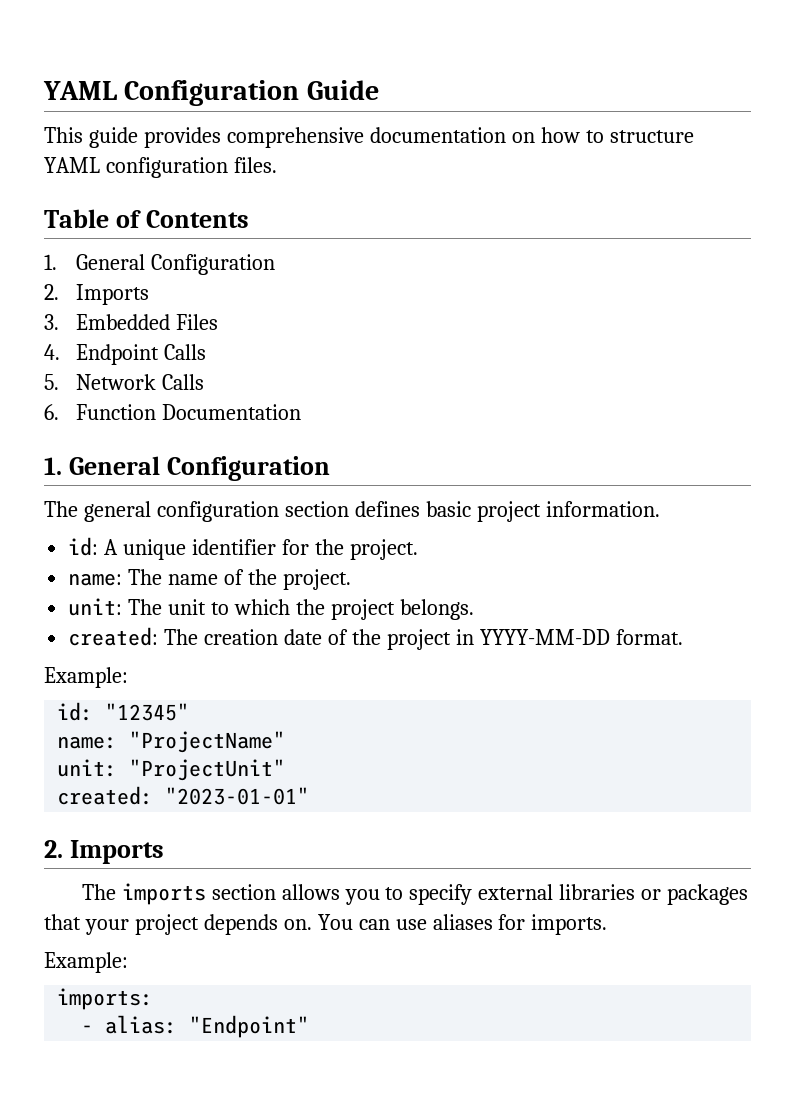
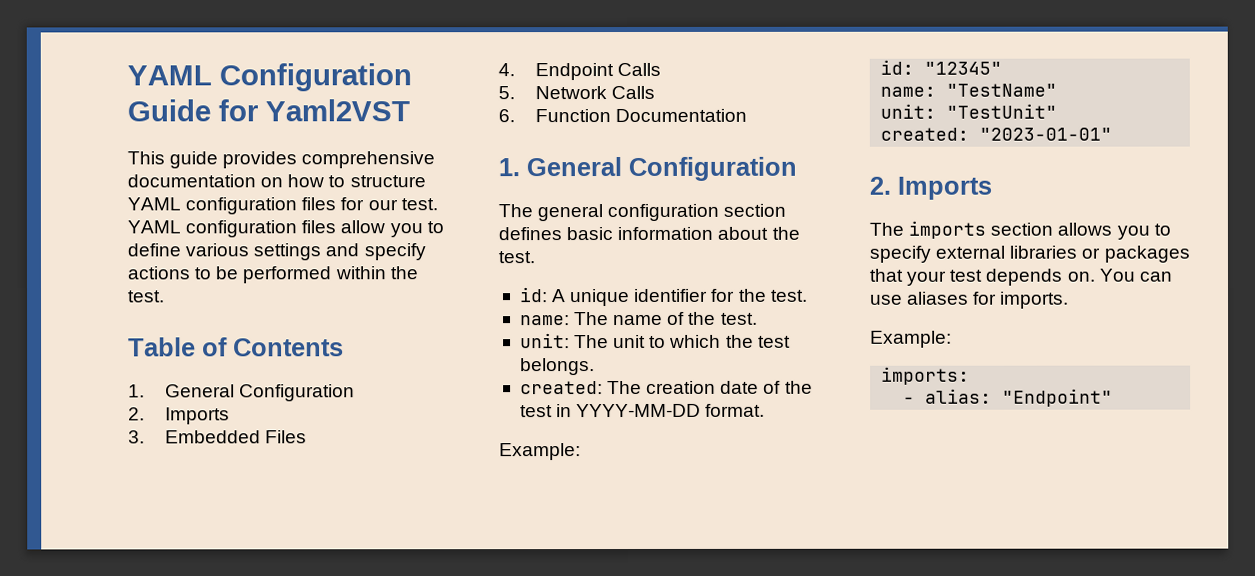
(379, 90) none -> [218,99,410,122] for Yaml2VST
[233,157,277,173] files. -> [301,197,438,211] [127,220,444,238] [127,243,426,261] [127,266,418,284] [128,290,165,303] files for our test. YAML configuration files allow you to define various settings and specify actions to be performed within the test.
[476,501,660,522] project information. -> [617,226,800,241] [498,251,535,264] information about the test.
[349,539,418,560] project. -> [770,289,808,302] test.
[282,569,351,590] project. -> [720,312,758,325] test.
[330,599,395,620] project -> [757,335,791,348] test
[386,629,451,650] project -> [519,405,553,418] test
[129,731,286,753] [57,759,286,781] "ProjectName" // unit: "ProjectUnit" -> [946,83,1058,97] [880,103,1058,119] "TestName" // unit: "TestUnit"
[134,914,199,935] project -> [949,269,983,282] test

